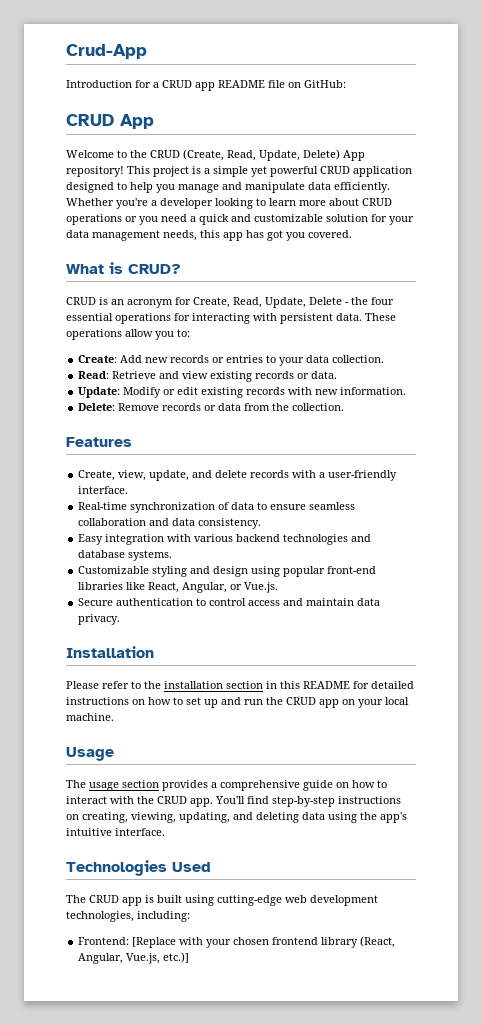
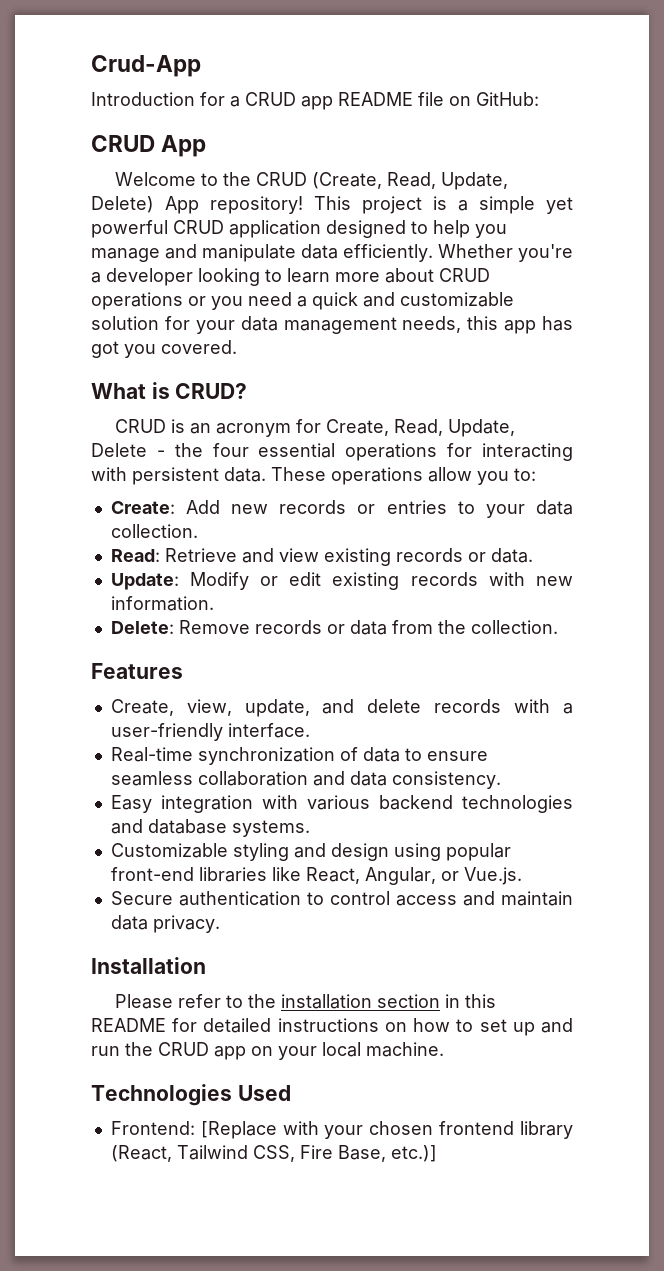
[66,747,114,761] [66,780,387,791] [66,796,401,807] [66,812,407,823] [66,828,165,836] [66,860,211,876] [66,895,378,906] [66,911,190,922] Usage // The usage section provides a comprehensive guide on how to interact with the CRUD app. You'll find step-by-step instructions on creating, viewing, updating, and deleting data using the app's intuitive interface. // Technologies Used // The CRUD app is built using cutting-edge web development technologies, including: -> [91,1084,291,1106] Technologies Used
[78,953,161,964] Angular, Vue.js, -> [176,1145,386,1162] Tailwind CSS, Fire Base,

